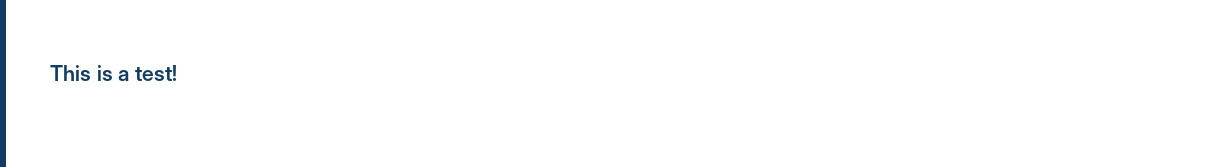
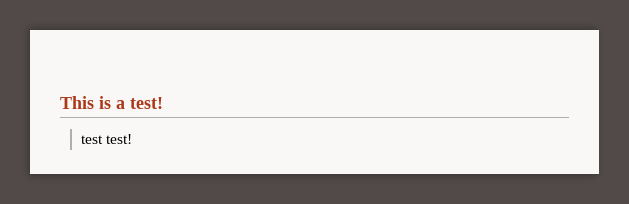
(178, 73) none -> [80,134,132,144] // test test!

